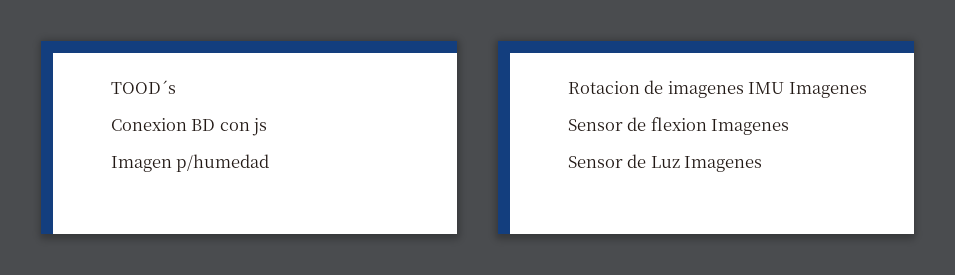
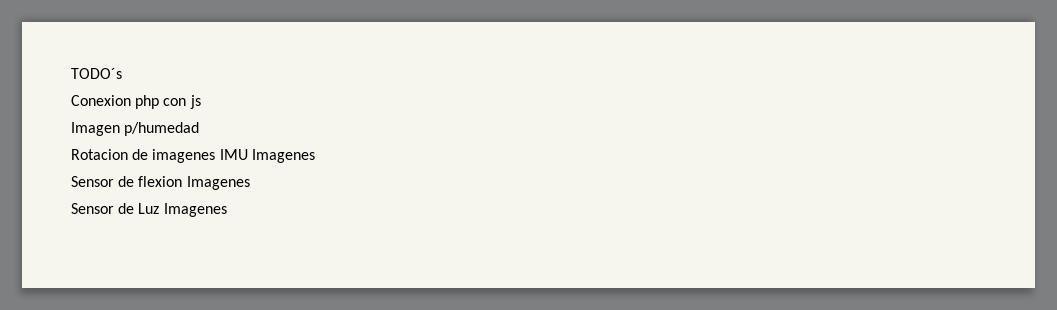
[111,80,176,94] TOOD´s -> [71,68,122,79] TODO´s
[191,119,216,131] BD -> [135,95,160,109] php

